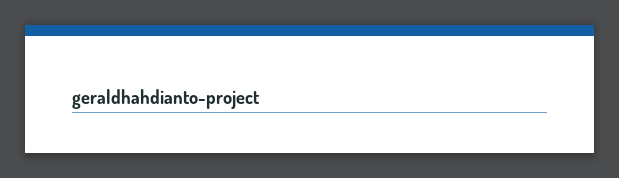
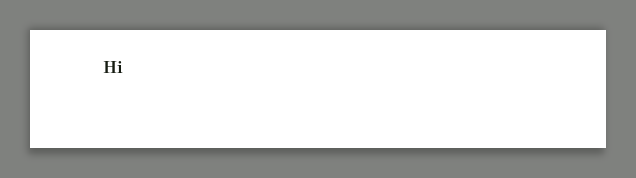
[72,89,260,109] geraldhahdianto-project -> [103,61,123,73] Hi

